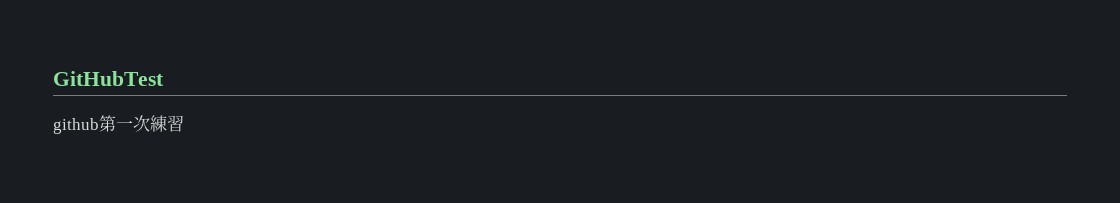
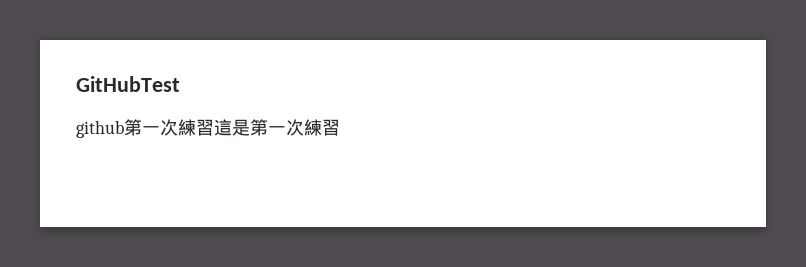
(184, 123) none -> [214,119,340,136] 這是第一次練習

